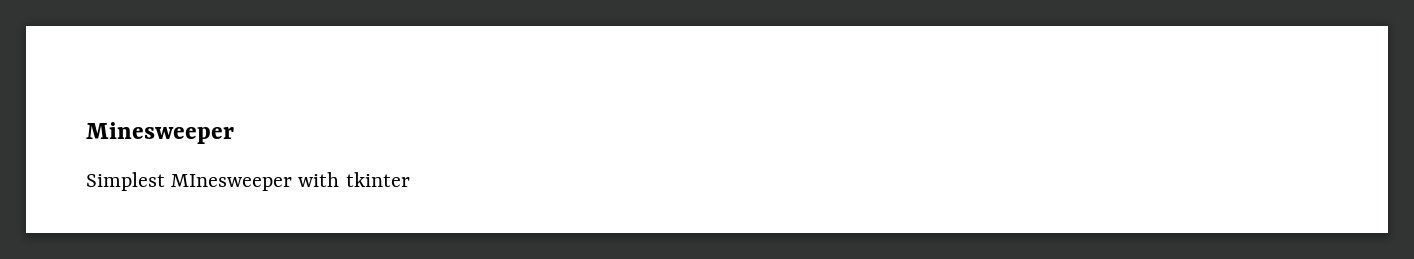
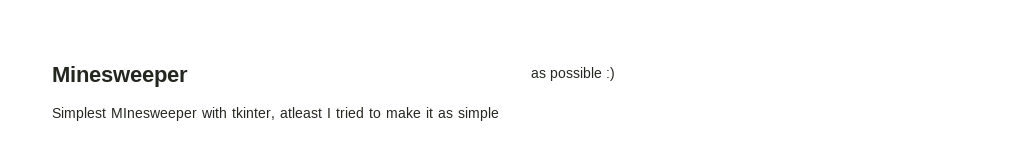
[345,172,410,187] tkinter -> [232,107,499,121] [531,67,615,81] tkinter, atleast I tried to make it as simple as possible :)

